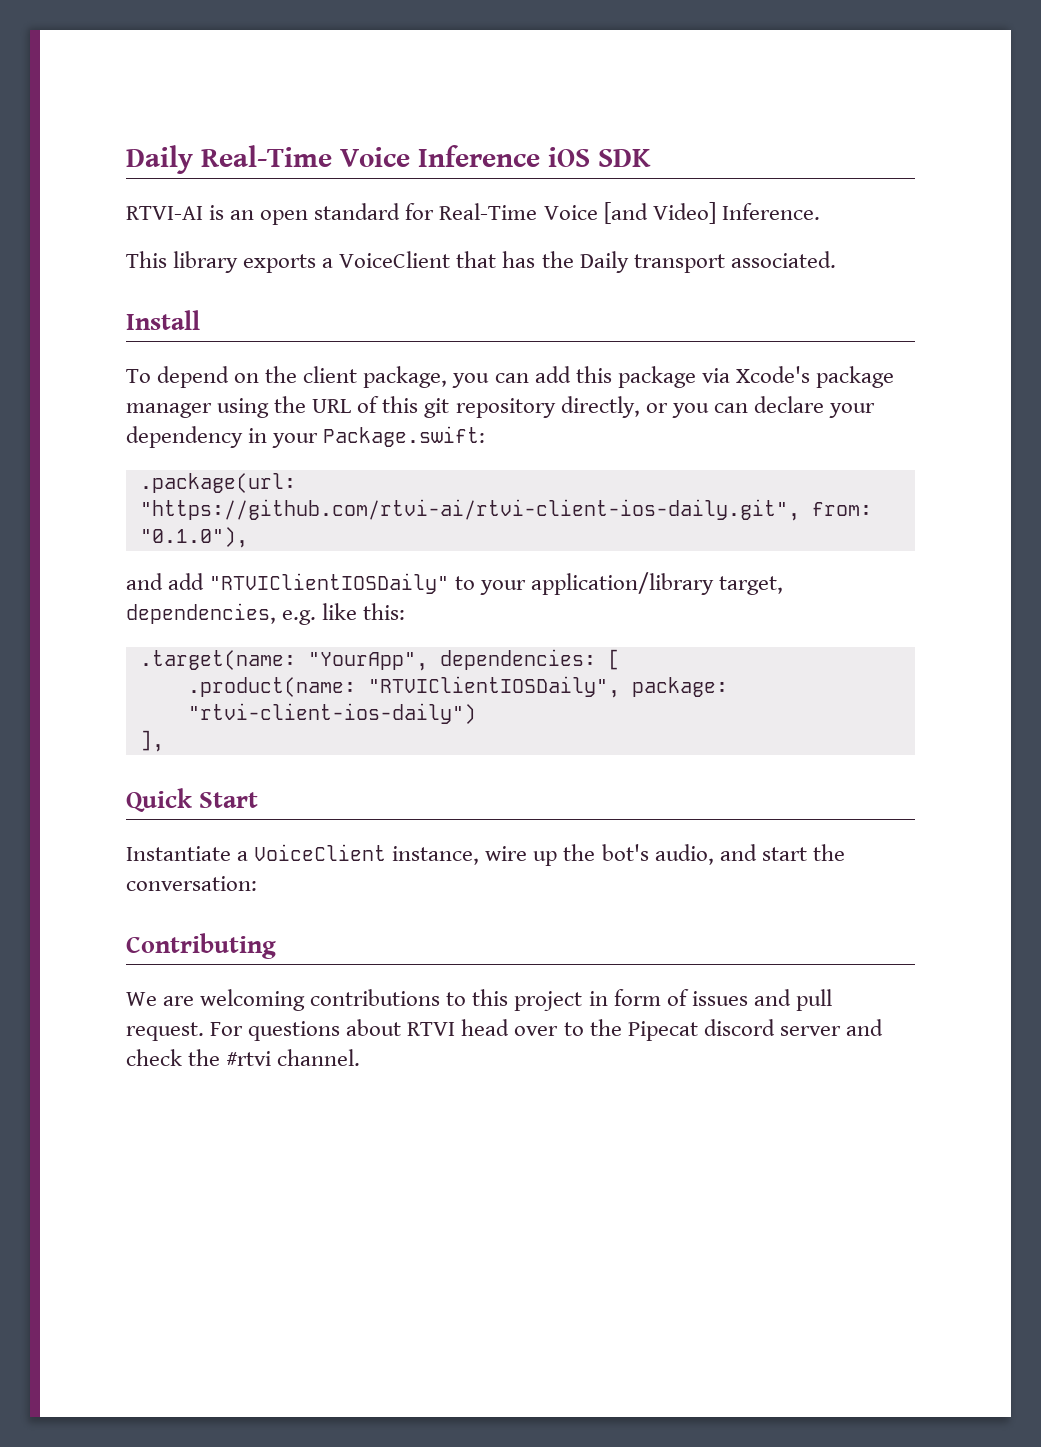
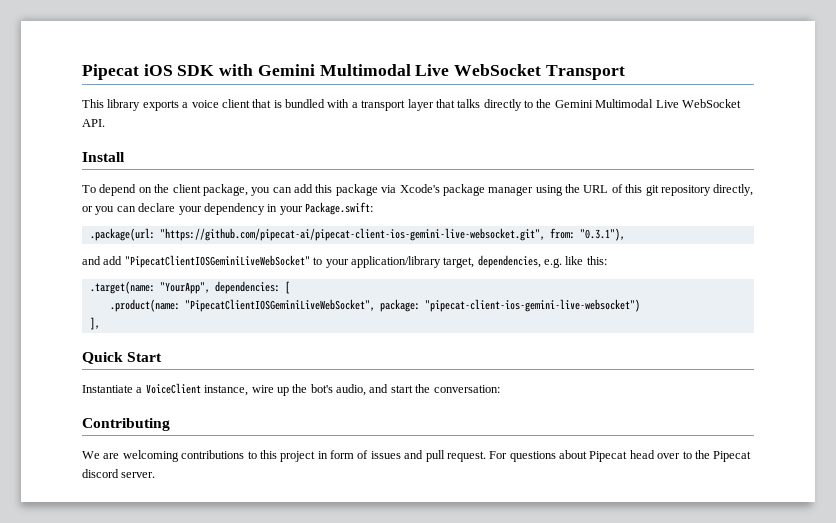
[126,145,651,174] [126,202,820,225] [126,251,836,273] Daily Real-Time Voice Inference iOS SDK // RTVI-AI is an open standard for Real-Time Voice [and Video] Inference. // This library exports a VoiceClient that has the Daily transport associated. -> [82,64,625,80] [82,99,741,111] [82,119,105,127] Pipecat iOS SDK with Gemini Multimodal Live WebSocket Transport // This library exports a voice client that is bundled with a transport layer that talks directly to the Gemini Multimodal Live WebSocket API.
[139,499,872,521] [139,527,248,548] "https://github.com/rtvi-ai/rtvi-client-ios-daily.git", from: "0.1.0"), -> [159,228,625,241] "https://github.com/pipecat-ai/pipecat-client-ios-gemini-live-websocket.git", from: "0.3.1"),
[209,573,450,594] "RTVIClientIOSDaily" -> [124,255,310,268] "PipecatClientIOSGeminiLiveWebSocket"
[367,676,728,698] [187,703,476,724] "RTVIClientIOSDaily", package: "rtvi-client-ios-daily") -> [184,299,640,312] "PipecatClientIOSGeminiLiveWebSocket", package: "pipecat-client-ios-gemini-live-websocket")
[407,1022,456,1036] RTVI -> [589,451,628,462] Pipecat
[779,1019,883,1036] [126,1049,361,1066] server and check the #rtvi channel. -> [121,472,156,478] server.

